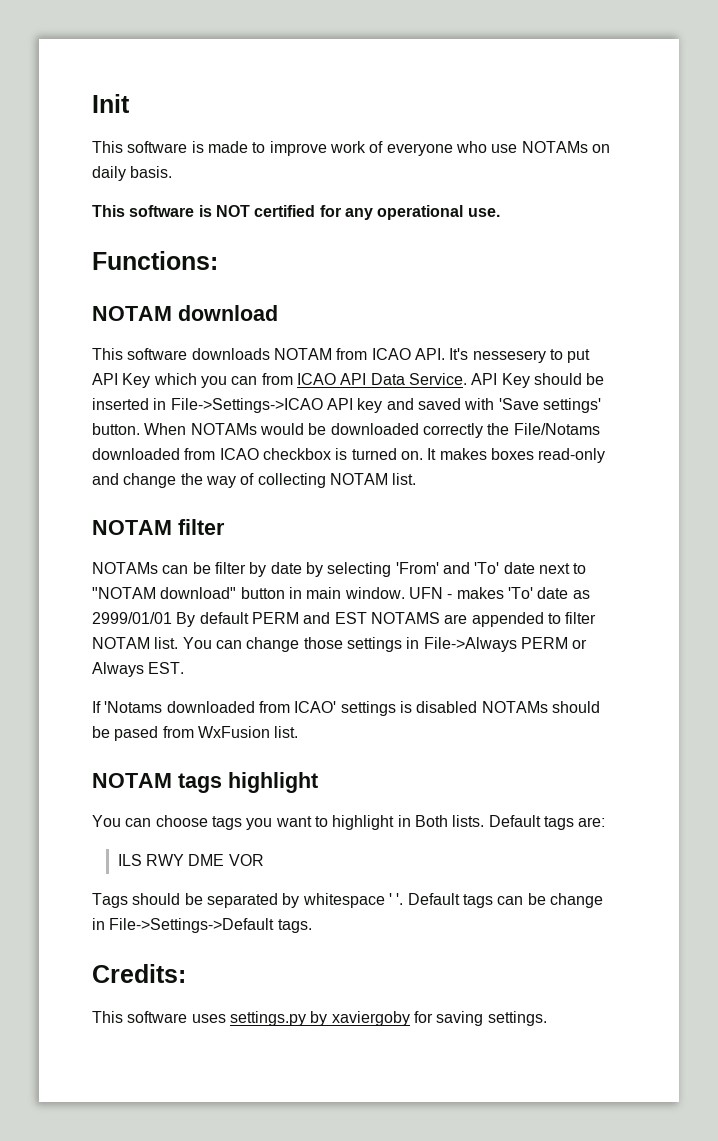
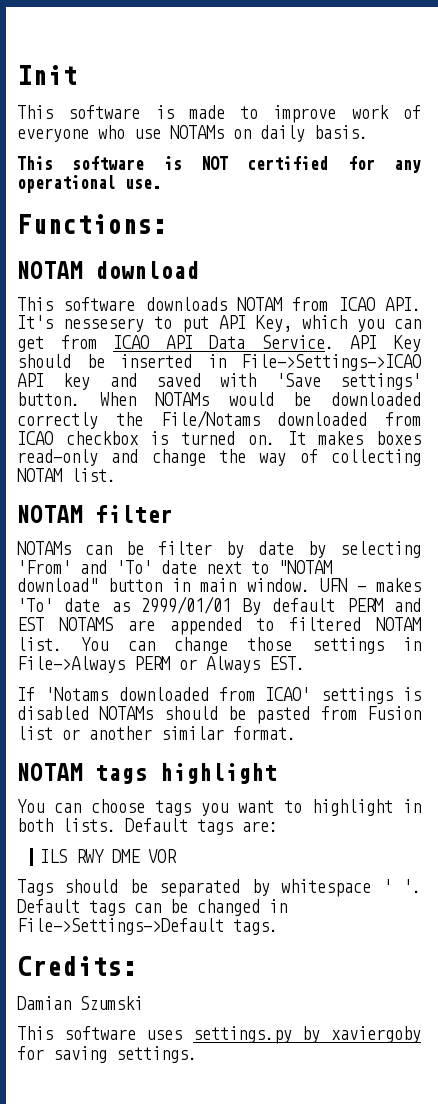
[122,373,151,388] Key -> [256,315,292,332] Key,
(258, 380) none -> [17,336,44,352] get
[565,612,597,624] filter -> [289,617,362,631] filtered
[114,726,299,741] pased from WxFusion list. -> [256,706,421,724] [17,726,296,740] pasted from Fusion list or another similar format.
[414,815,448,827] Both -> [17,818,53,832] both
[549,893,603,908] change -> [197,899,260,916] changed
(186, 973) none -> [17,996,143,1010] // Damian Szumski

